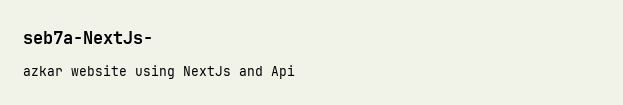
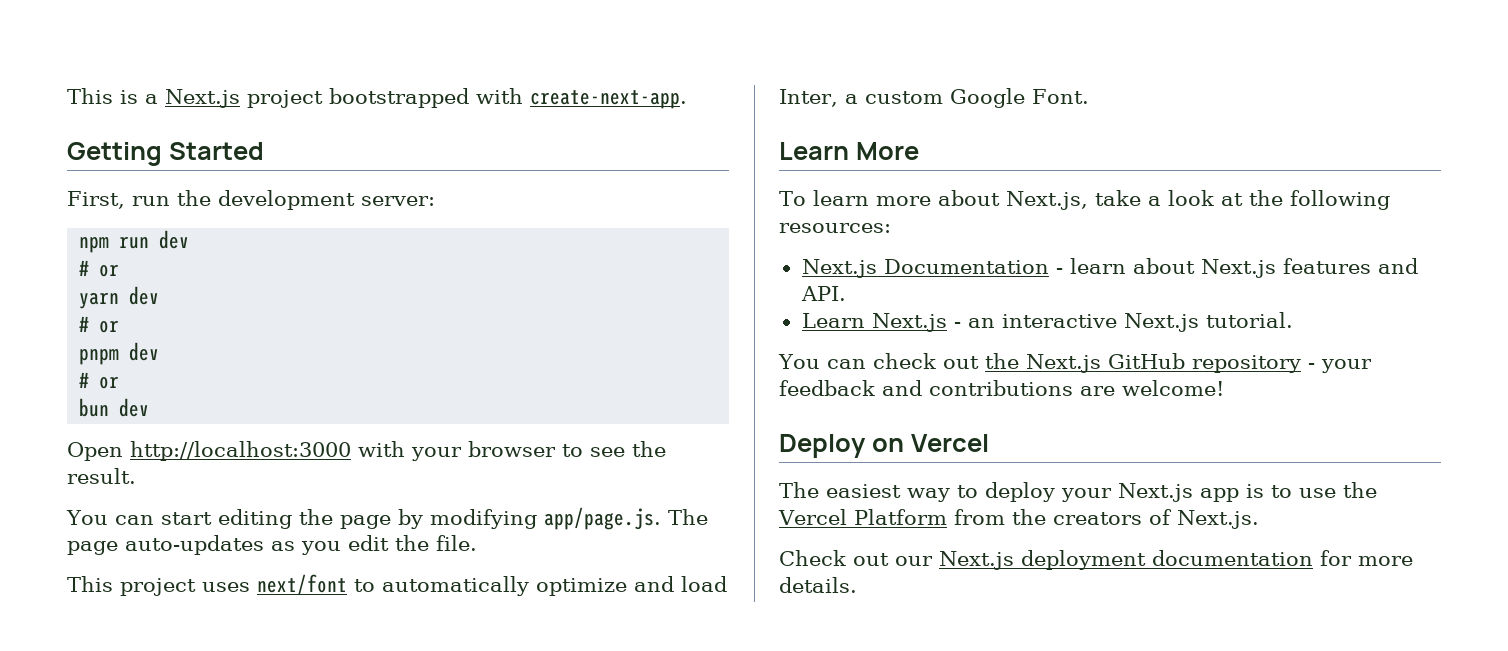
[23,31,153,44] [23,65,295,79] seb7a-NextJs- // azkar website using NextJs and Api -> [67,88,687,109] [67,142,264,166] [67,190,435,210] [79,230,190,253] [79,260,120,277] [79,286,160,309] [79,316,120,333] [79,342,160,365] [79,372,120,389] [79,398,150,417] [67,441,666,461] [67,468,136,484] [66,507,708,530] [67,535,477,555] [67,574,727,596] [779,88,1089,108] [779,142,919,160] [779,190,1390,210] [779,223,891,233] [801,258,1418,278] [800,286,846,301] [801,312,1293,332] [778,353,1372,373] [779,380,1224,396] [779,434,989,458] [779,482,1377,502] [778,509,1259,529] [779,550,1413,570] [779,577,857,593] This is a Next.js project bootstrapped with create-next-app. // Getting Started // First, run the development server: // npm run dev // # or // yarn dev // # or // pnpm dev // # or // bun dev // Open http://localhost:3000 with your browser to see the result. // You can start editing the page by modifying app/page.js. The page auto-updates as you edit the file. // This project uses next/font to automatically optimize and load Inter, a custom Google Font. // Learn More // To learn more about Next.js, take a look at the following resources: // Next.js Documentation - learn about Next.js features and API. // Learn Next.js - an interactive Next.js tutorial. // You can check out the Next.js GitHub repository - your feedback and contributions are welcome! // Deploy on Vercel // The easiest way to deploy your Next.js app is to use the Vercel Platform from the creators of Next.js. // Check out our Next.js deployment documentation for more details.

